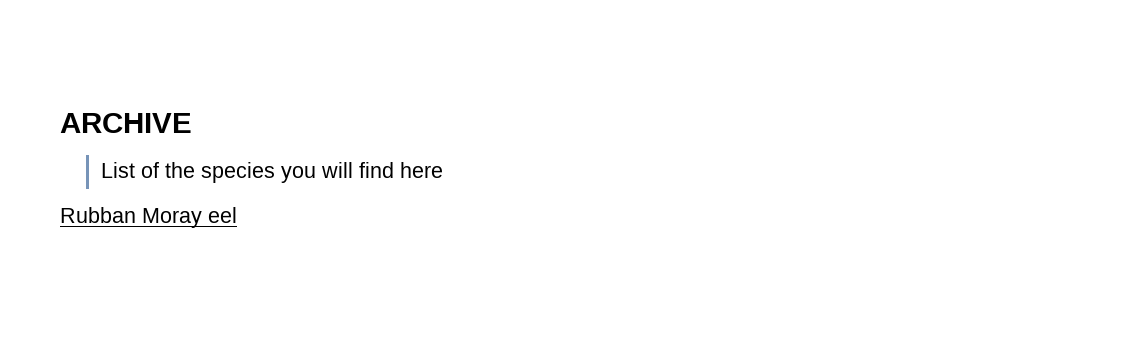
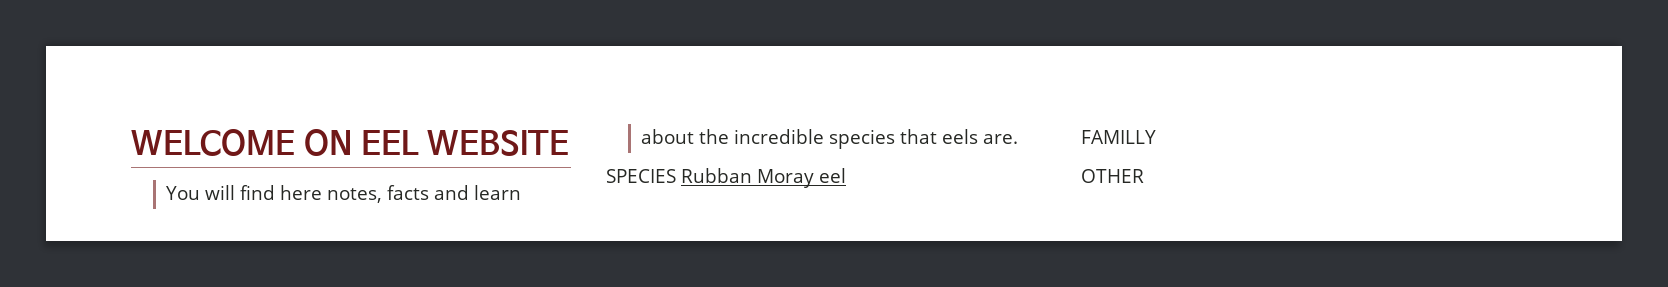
[60,113,192,133] [100,162,443,183] ARCHIVE // List of the species you will find here // -> [131,129,569,156] [165,185,521,203] [640,129,1018,149] [606,169,676,183] WELCOME ON EEL WEBSITE // You will find here notes, facts and learn about the incredible species that eels are. // SPECIES
(237, 215) none -> [1081,130,1156,144] [1081,169,1144,183] // FAMILLY // OTHER

